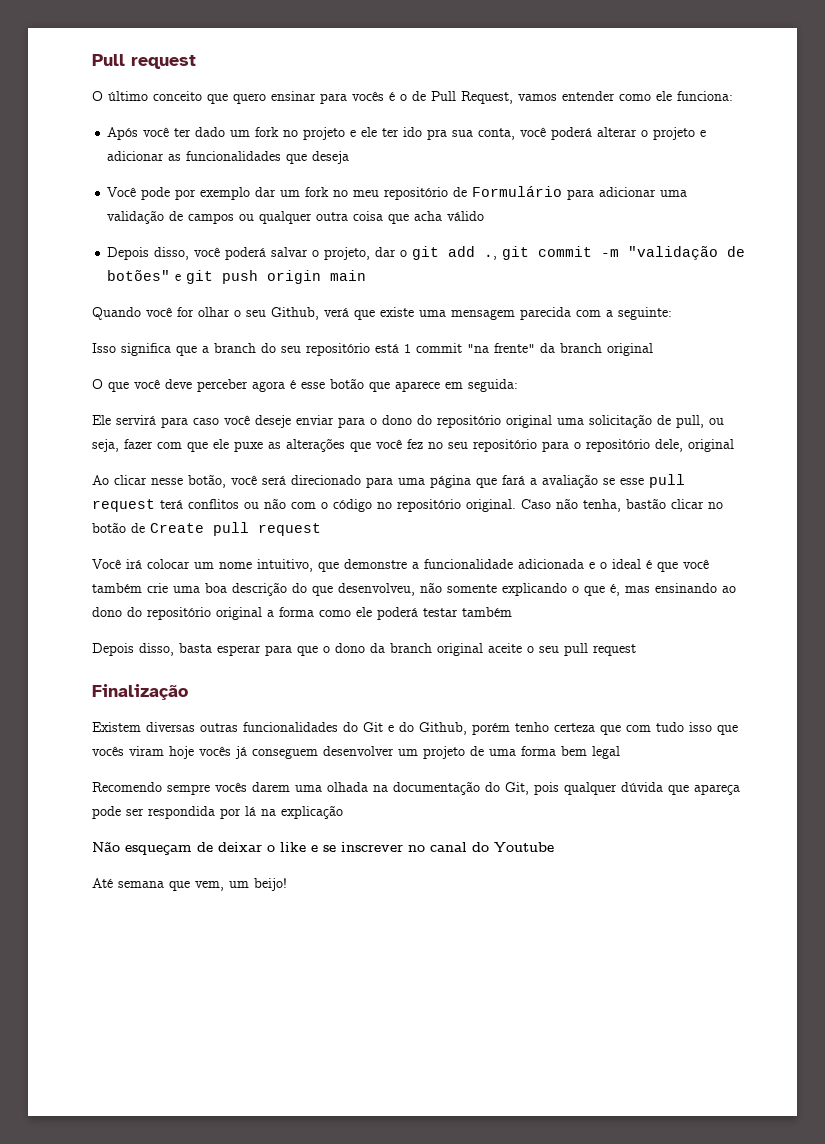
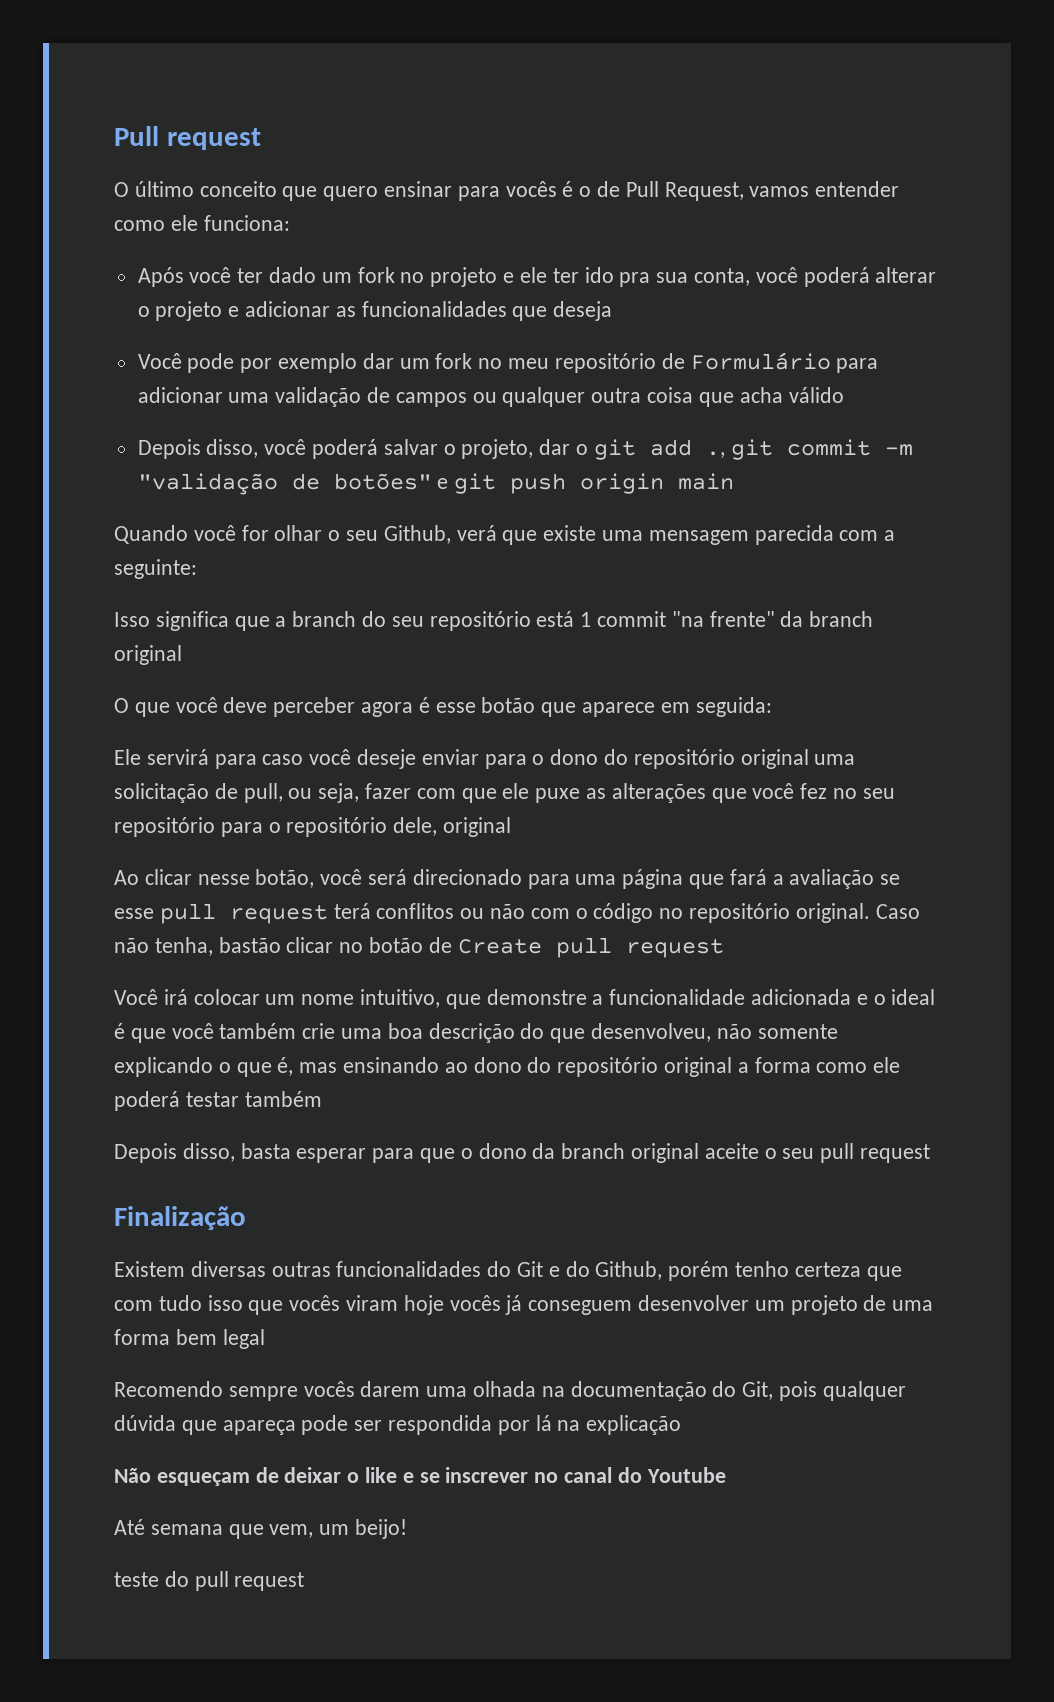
(287, 884) none -> [114,1571,305,1591] // teste do pull request

